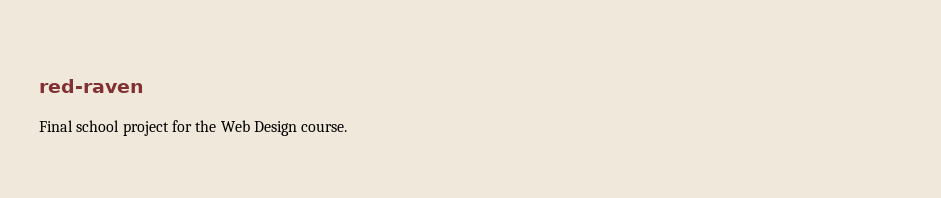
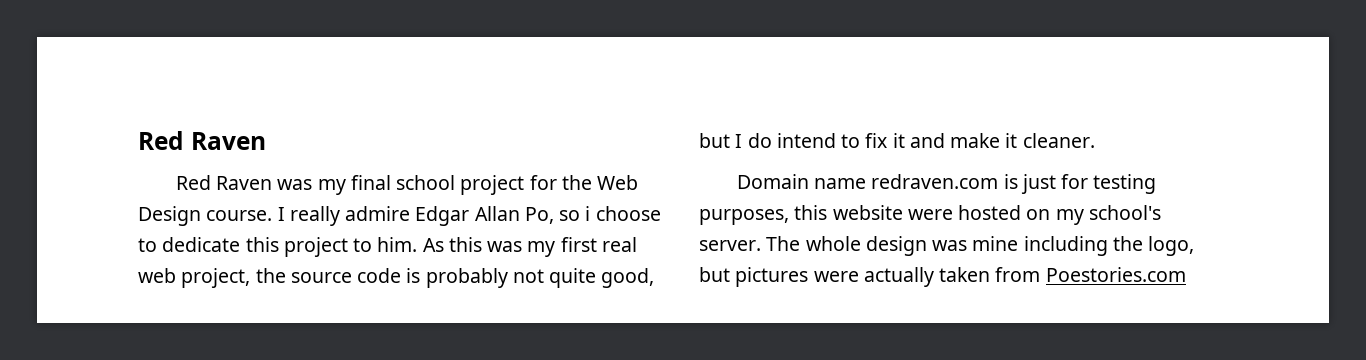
[39,79,144,93] [39,120,73,132] red-raven // Final -> [138,131,266,150] [175,175,391,195] Red Raven // Red Raven was my final
(348, 127) none -> [277,206,661,226] [138,237,637,257] [138,268,655,288] [699,133,1095,148] [736,174,1157,194] [699,205,1161,225] [699,236,1195,256] [699,267,1186,287] I really admire Edgar Allan Po, so i choose to dedicate this project to him. As this was my first real web project, the source code is probably not quite good, but I do intend to fix it and make it cleaner. // Domain name redraven.com is just for testing purposes, this website were hosted on my school's server. The whole design was mine including the logo, but pictures were actually taken from Poestories.com

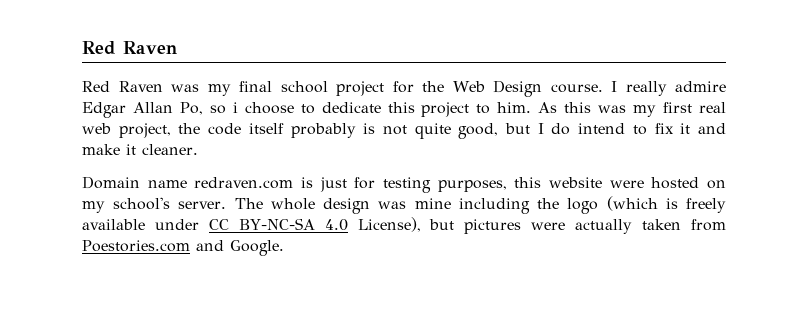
[290,268,508,288] source code is probably -> [208,123,376,138] code itself probably is
[1148,236,1195,256] logo, -> [567,196,726,214] [82,217,421,232] logo (which is freely available under CC BY-NC-SA 4.0 License),
(1186, 274) none -> [196,240,284,256] and Google.

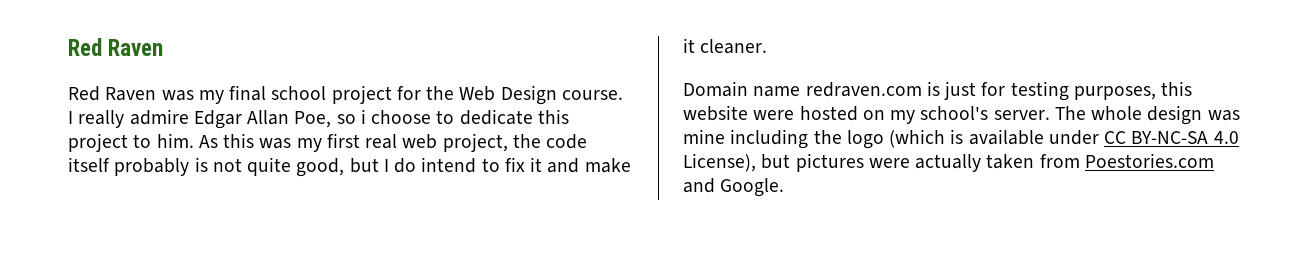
[179,102,203,115] Po, -> [294,111,332,128] Poe,
[686,198,726,213] freely -> (964, 136) none

